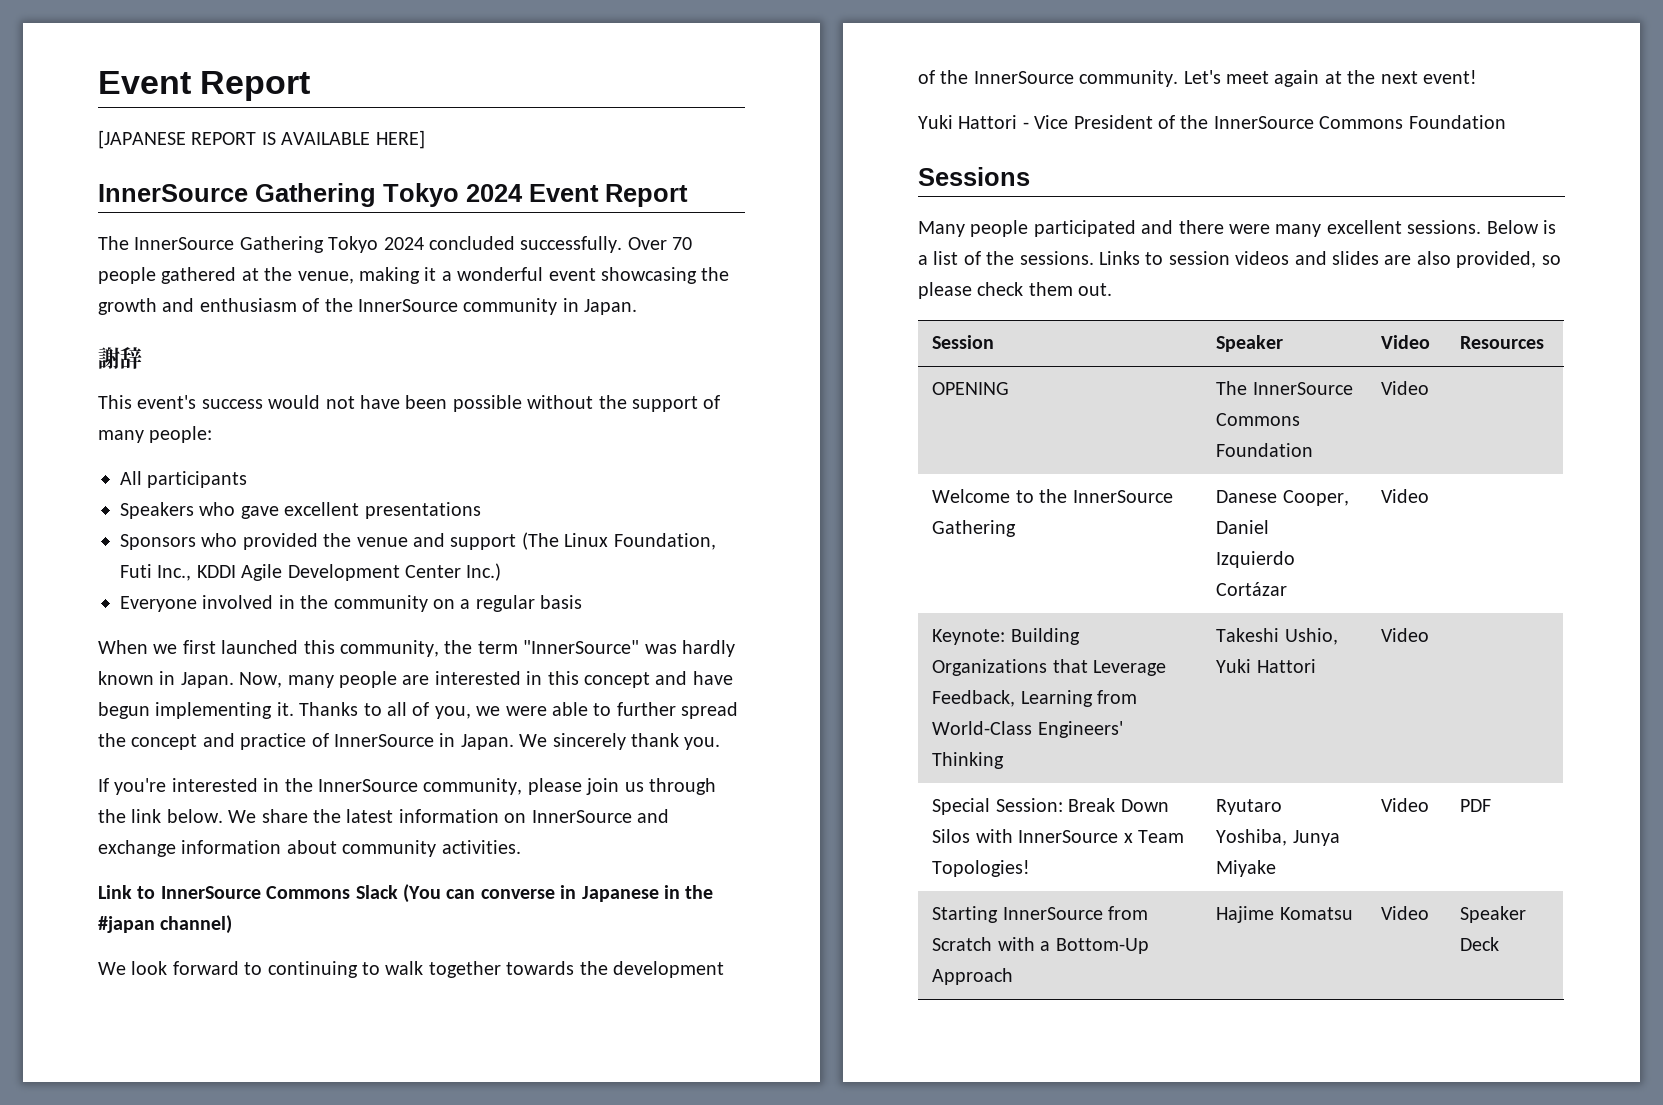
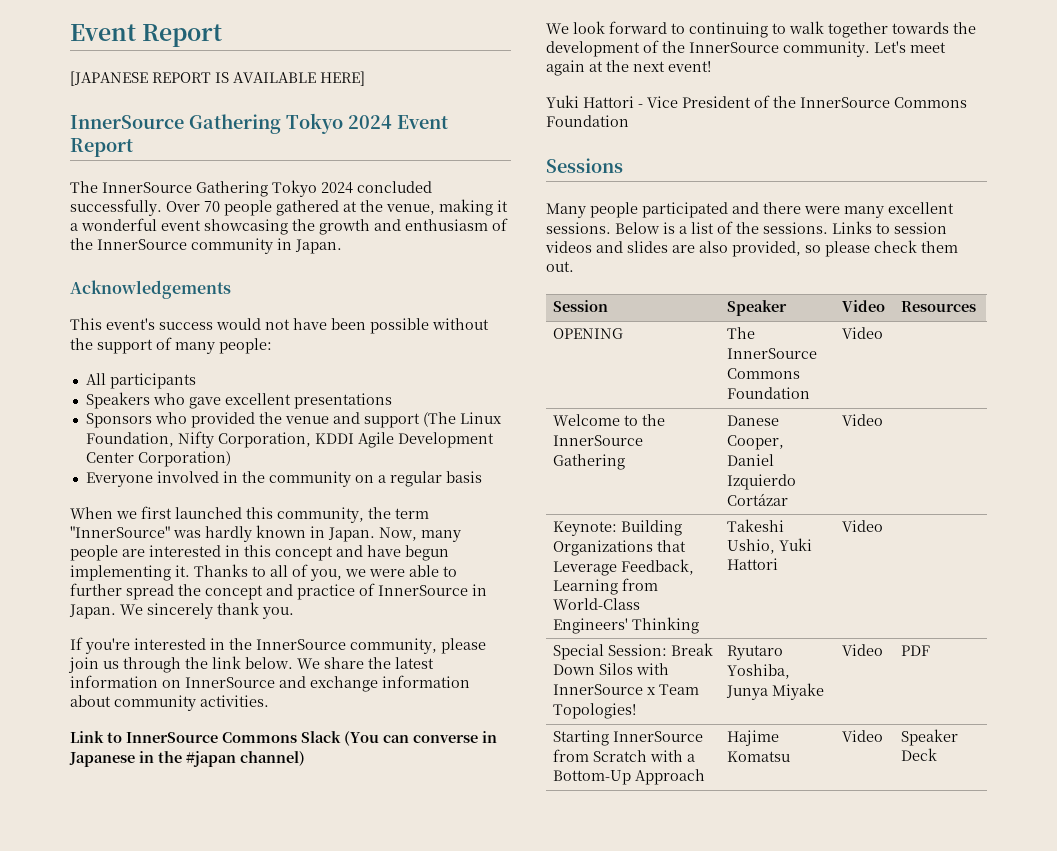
[98,347,142,369] 謝辞 -> [70,280,231,299] Acknowledgements
[120,564,192,581] Futi Inc., -> [177,431,311,448] Nifty Corporation,
[466,563,502,581] Inc.) -> [137,451,231,467] Corporation)

